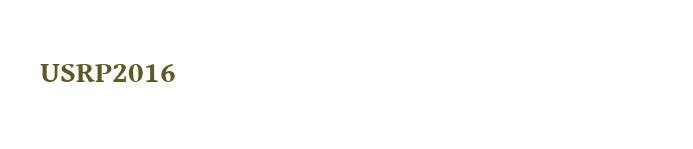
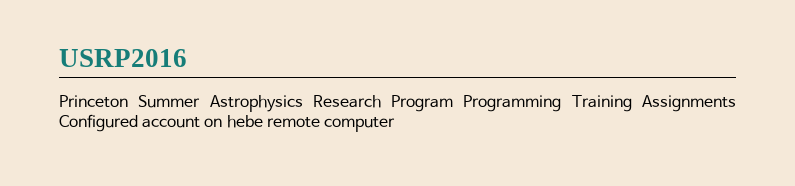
(176, 73) none -> [59,95,736,112] [59,114,395,132] // Princeton Summer Astrophysics Research Program Programming Training Assignments Configured account on hebe remote computer

